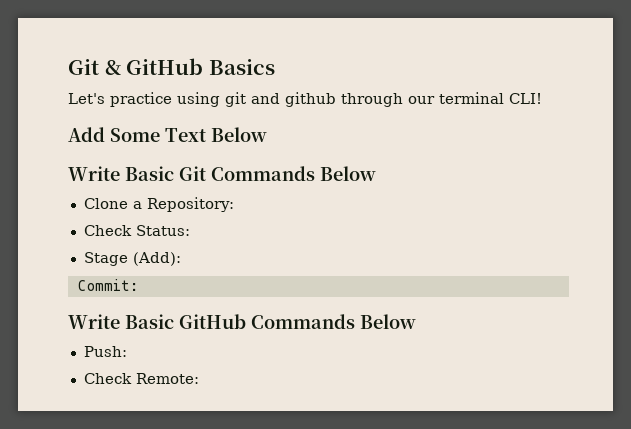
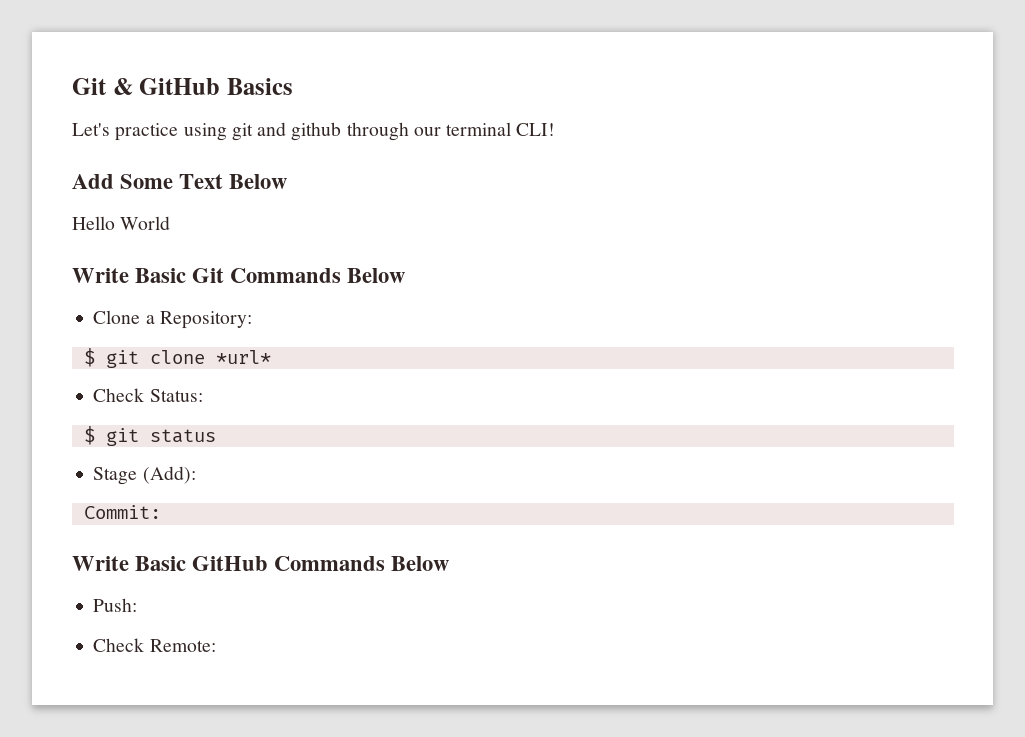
(267, 134) none -> [72,216,171,230] // Hello World
(234, 204) none -> [83,348,271,368] // $ git clone *url*
(190, 230) none -> [83,426,216,446] // $ git status

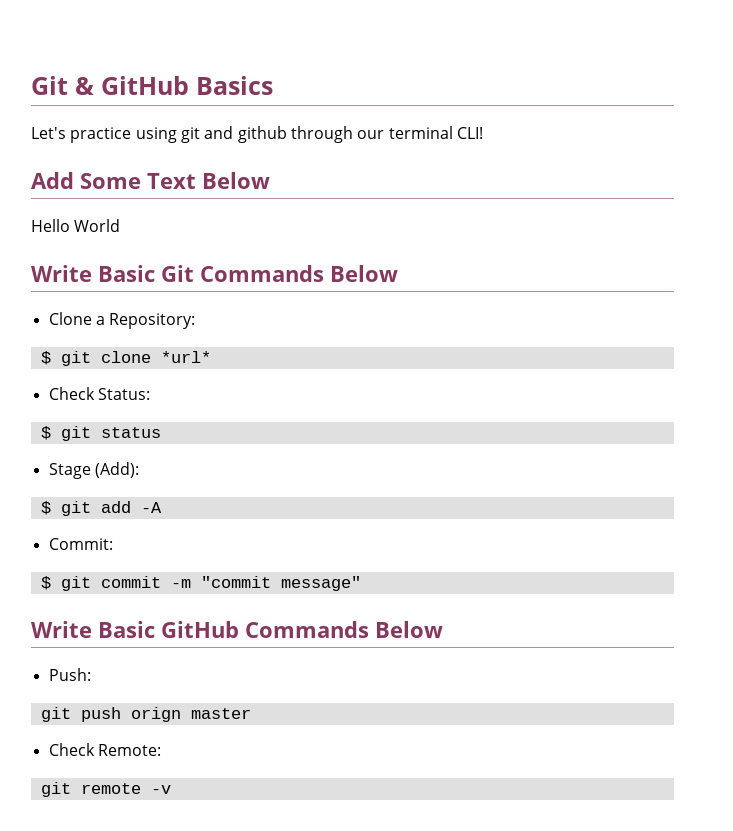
[83,505,161,519] Commit: -> [40,501,162,516] [48,538,113,550] [40,576,361,591] $ git add -A // Commit: // $ git commit -m "commit message"
(138, 605) none -> [40,707,251,722] // git push orign master
(216, 645) none -> [40,782,171,797] // git remote -v

